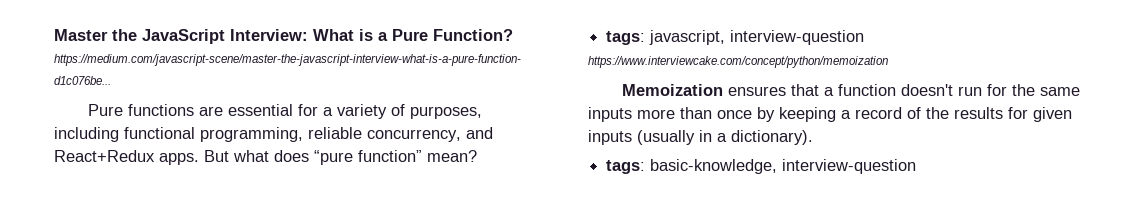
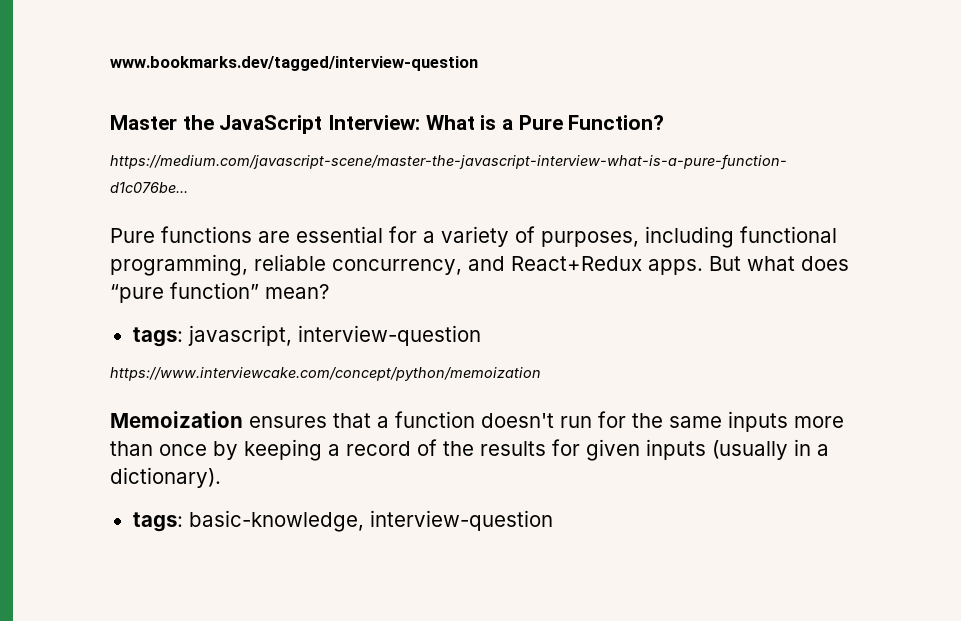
(54, 35) none -> [110,56,478,71] www.bookmarks.dev/tagged/interview-question //

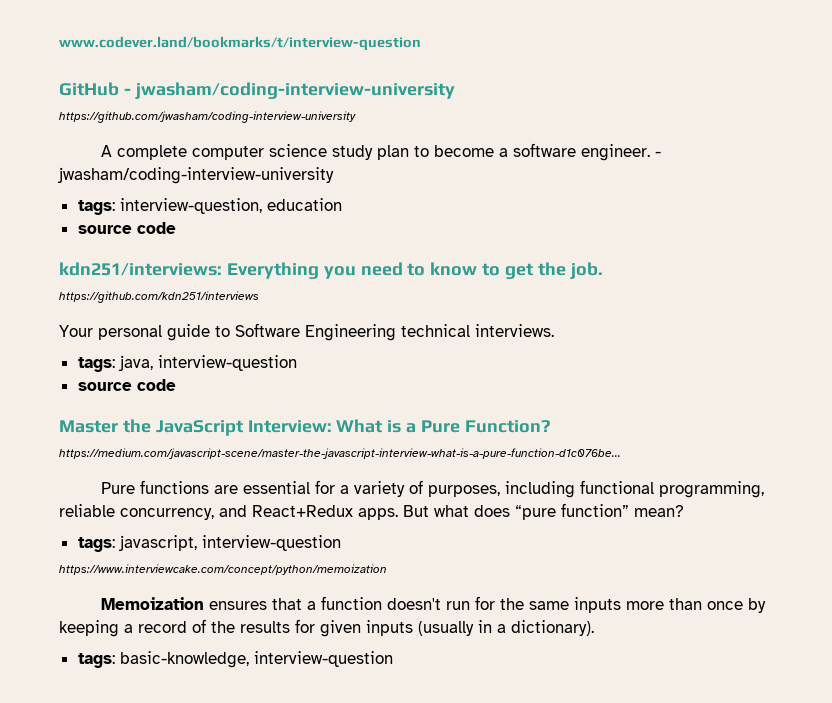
[110,56,478,71] www.bookmarks.dev/tagged/interview-question -> [59,36,421,51] [59,82,455,99] [59,111,356,123] [100,143,661,161] [58,167,334,184] [77,198,342,215] [77,222,176,234] [59,262,603,279] [59,291,259,303] [59,323,554,341] [77,355,297,372] [77,379,176,391] www.codever.land/bookmarks/t/interview-question // GitHub - jwasham/coding-interview-university // https://github.com/jwasham/coding-interview-university // A complete computer science study plan to become a software engineer. - jwasham/coding-interview-university // tags: interview-question, education // source code // kdn251/interviews: Everything you need to know to get the job. // https://github.com/kdn251/interviews // Your personal guide to Software Engineering technical interviews. // tags: java, interview-question // source code

